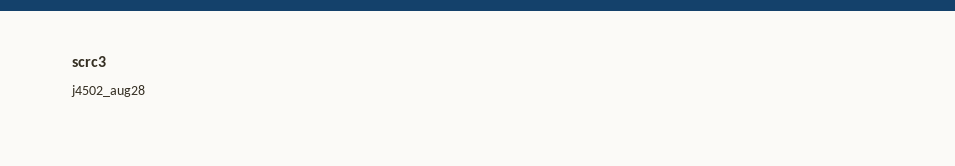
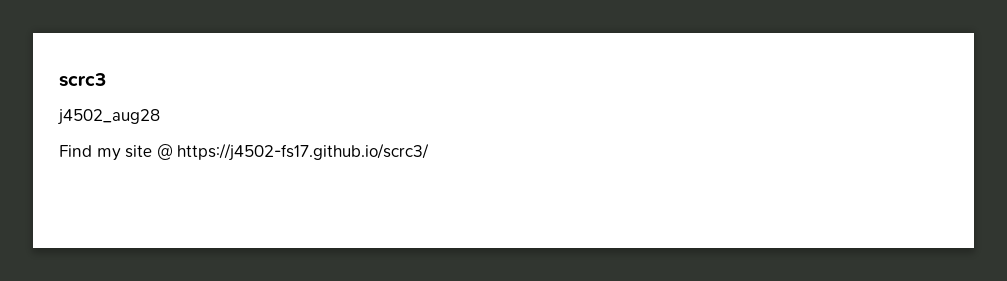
(145, 91) none -> [59,143,430,161] // Find my site @ https://j4502-fs17.github.io/scrc3/

